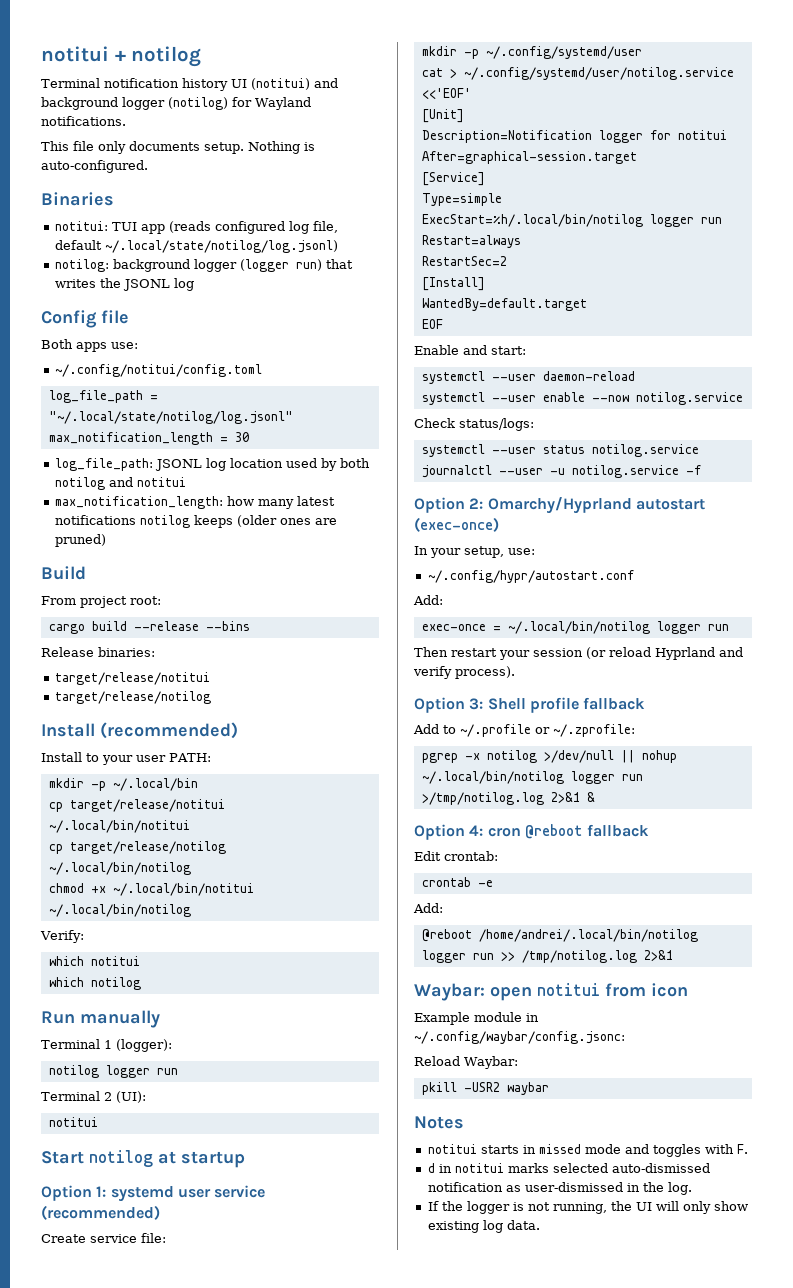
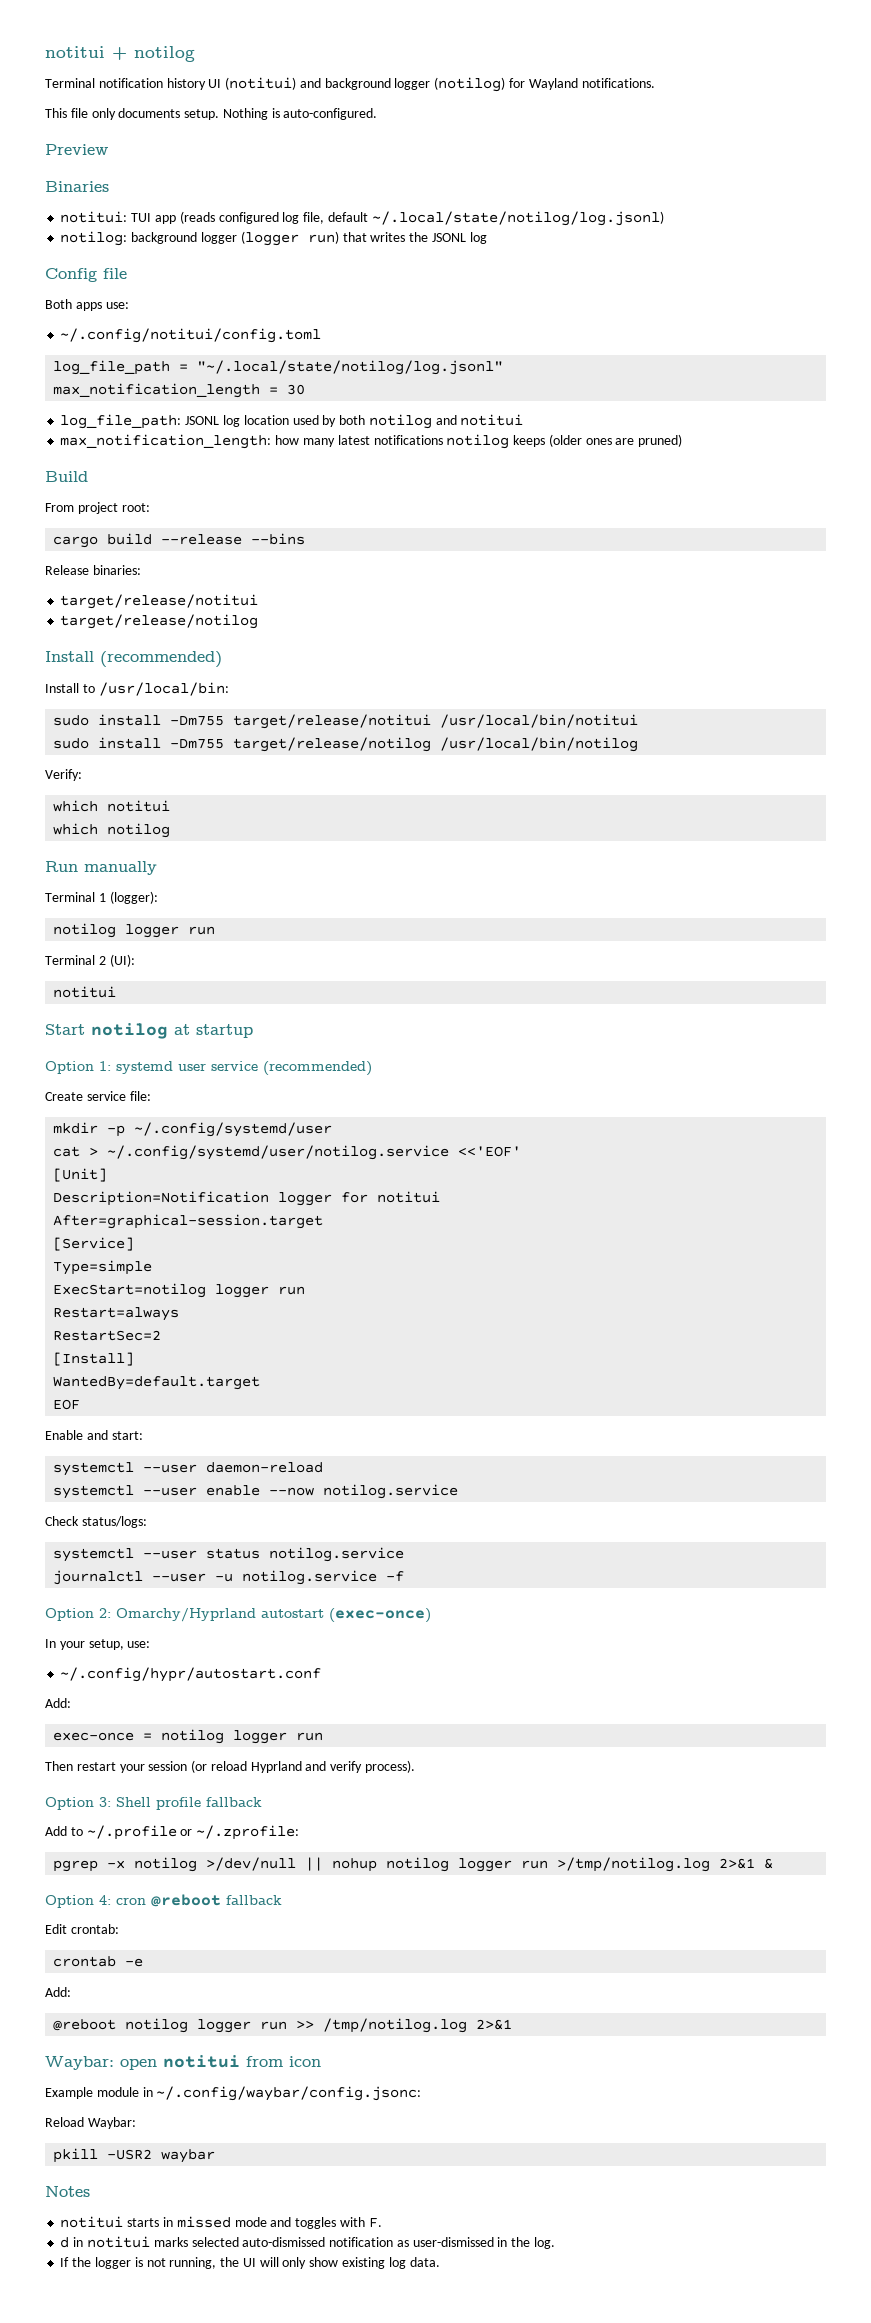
(148, 166) none -> [45,144,108,155] // Preview
[102,753,211,765] [48,778,198,791] [48,799,225,812] [48,820,190,833] [48,841,226,854] [48,862,191,875] [48,883,254,896] [48,904,191,917] your user PATH: // mkdir -p ~/.local/bin // cp target/release/notitui ~/.local/bin/notitui // cp target/release/notilog ~/.local/bin/notilog // chmod +x ~/.local/bin/notitui ~/.local/bin/notilog -> [98,682,229,696] [53,714,639,729] [53,737,639,752] /usr/local/bin: // sudo install -Dm755 target/release/notitui /usr/local/bin/notitui // sudo install -Dm755 target/release/notilog /usr/local/bin/notilog
[421,214,643,227] ExecStart=%h/.local/bin/notilog -> [53,1283,207,1298] ExecStart=notilog
[507,621,650,634] ~/.local/bin/notilog -> [161,1729,225,1744] notilog
[421,771,564,784] ~/.local/bin/notilog -> [386,1857,450,1872] notilog
[478,929,698,942] /home/andrei/.local/bin/notilog -> [125,2018,189,2033] notilog

